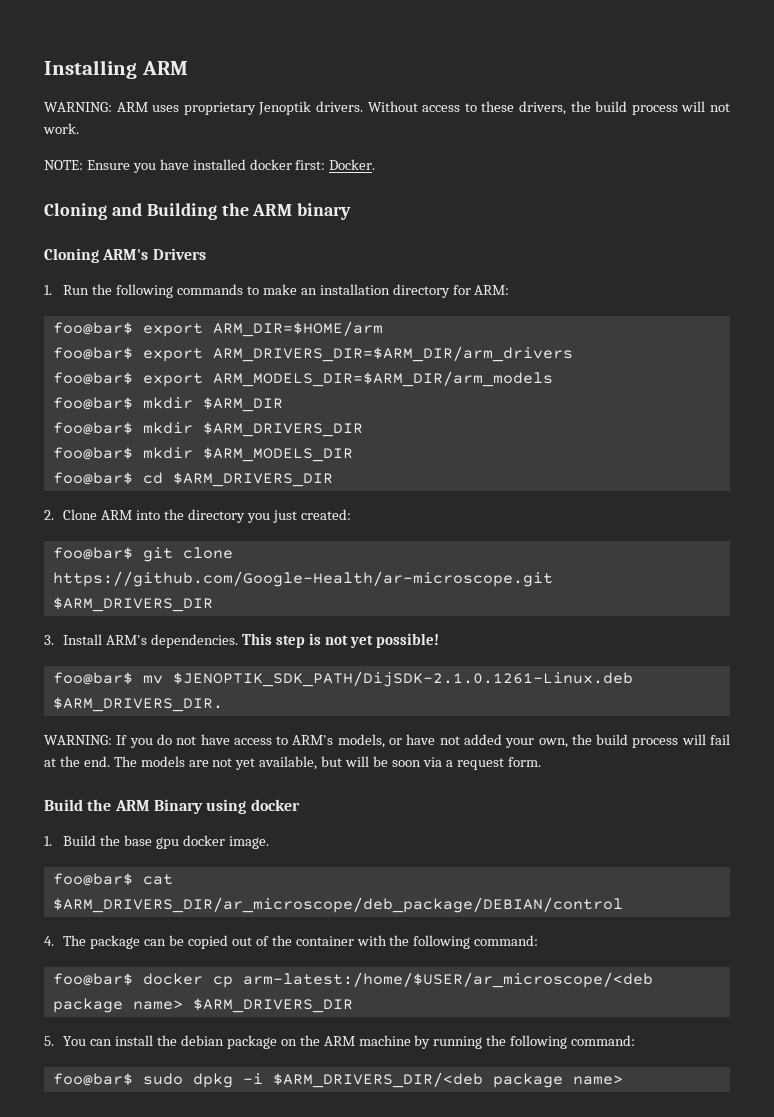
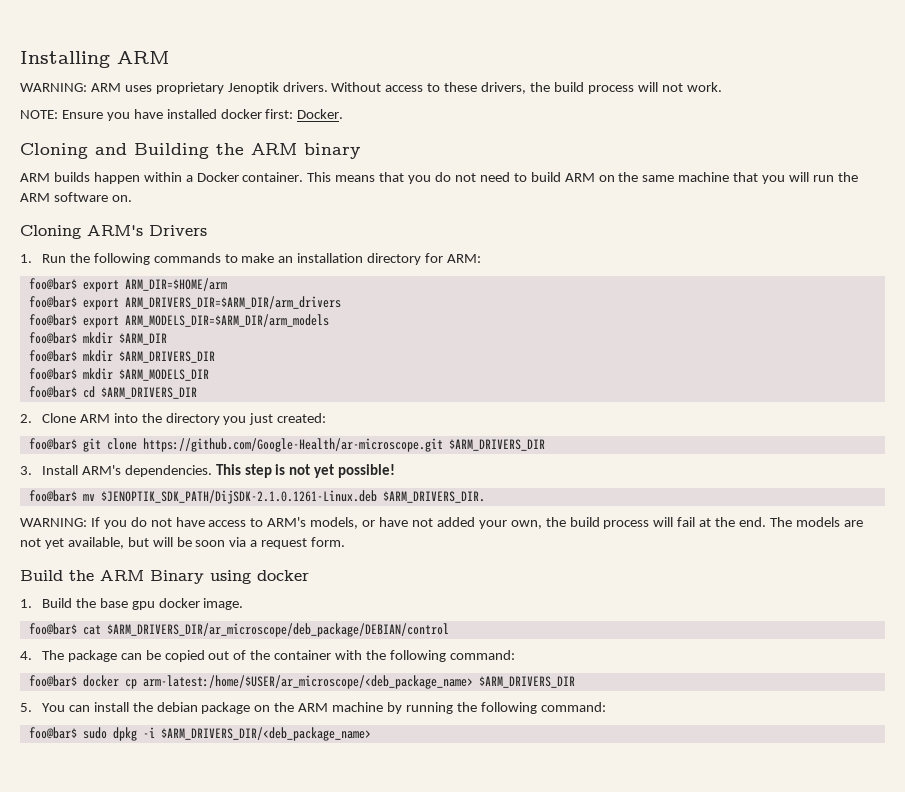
(352, 211) none -> [20,172,858,184] [20,192,132,202] // ARM builds happen within a Docker container. This means that you do not need to build ARM on the same machine that you will run the ARM software on.
[242,972,653,988] [52,998,183,1013] arm-latest:/home/$USER/ar_microscope/<deb package name> -> [142,675,473,689] arm-latest:/home/$USER/ar_microscope/<deb_package_name>
[272,1072,623,1088] $ARM_DRIVERS_DIR/<deb package name> -> [160,727,371,741] $ARM_DRIVERS_DIR/<deb_package_name>

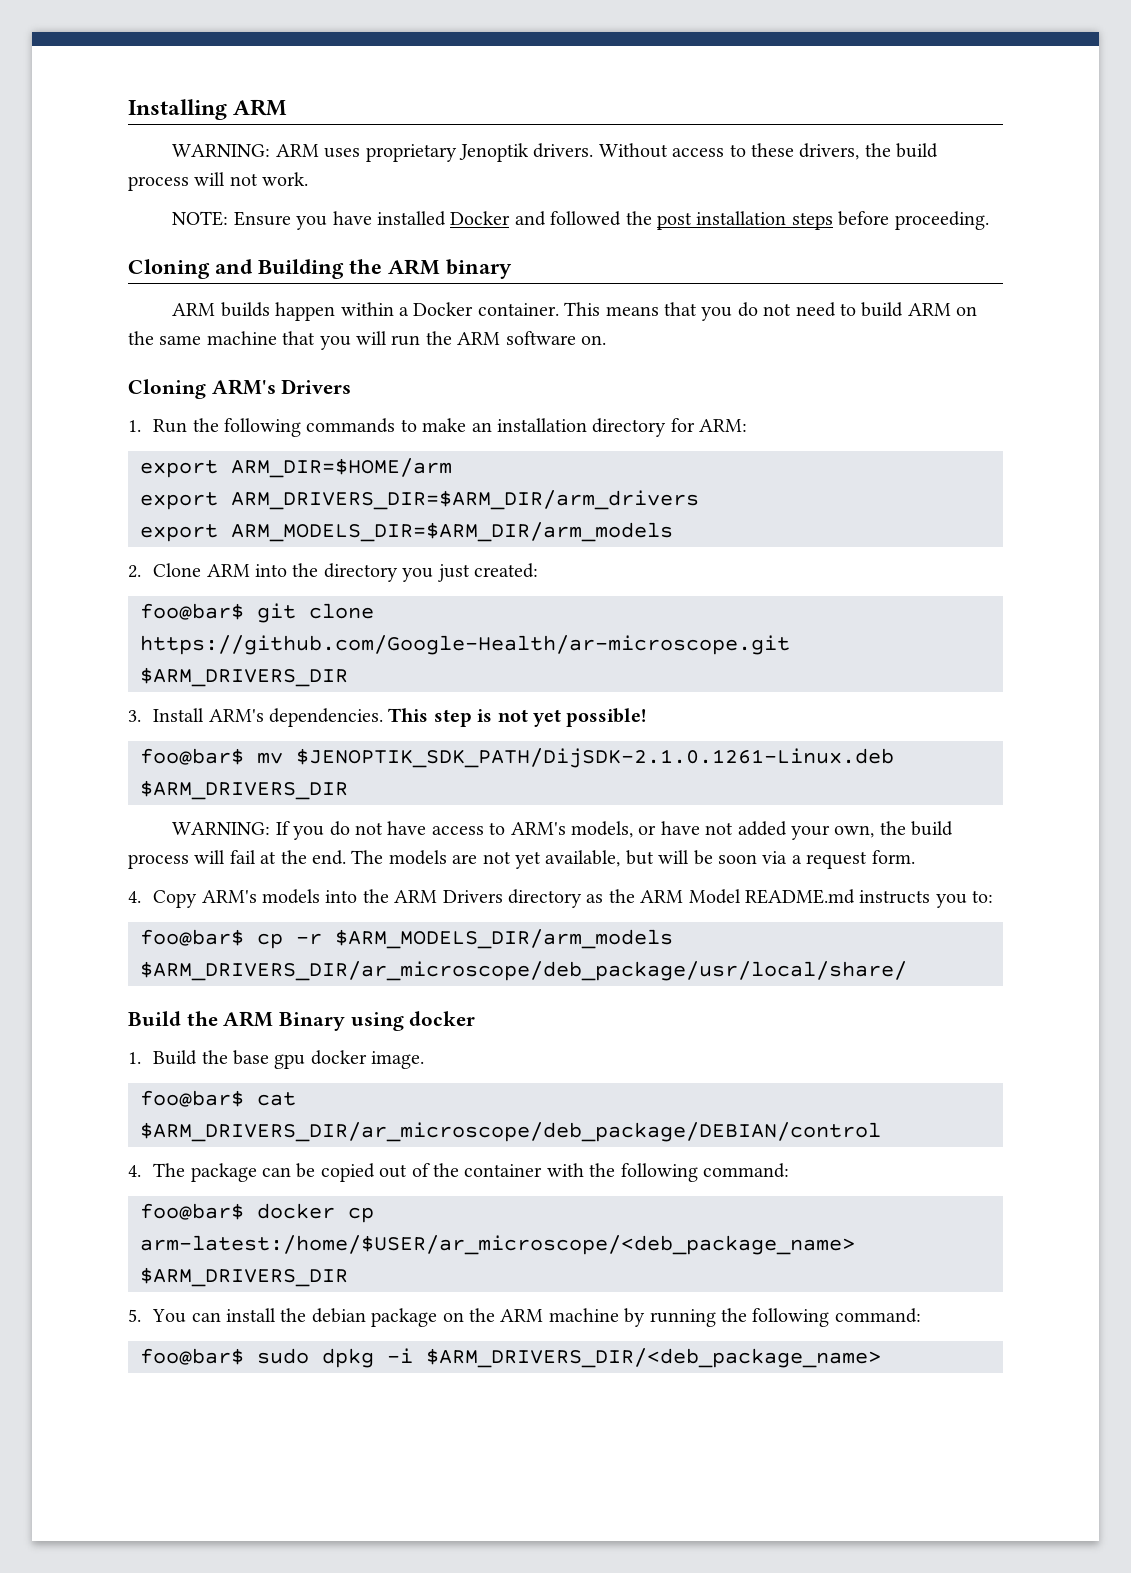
[220,109,344,119] docker first: Docker. -> [450,211,989,230] Docker and followed the post installation steps before proceeding.
[28,278,77,290] foo@bar$ -> (748, 425) none
[28,296,77,308] foo@bar$ -> (452, 468) none
[28,314,77,326] foo@bar$ -> (699, 500) none
[28,332,167,345] [28,350,215,363] [28,368,209,381] [28,386,197,399] // foo@bar$ mkdir $ARM_DIR // foo@bar$ mkdir $ARM_DRIVERS_DIR // foo@bar$ mkdir $ARM_MODELS_DIR // foo@bar$ cd $ARM_DRIVERS_DIR -> (673, 532) none
[382,491,485,503] $ARM_DRIVERS_DIR. -> [140,780,348,800] $ARM_DRIVERS_DIR
(346, 542) none -> [128,889,994,908] [140,929,673,949] [140,961,907,981] // 4. Copy ARM's models into the ARM Drivers directory as the ARM Model README.md instructs you to: // foo@bar$ cp -r $ARM_MODELS_DIR/arm_models $ARM_DRIVERS_DIR/ar_microscope/deb_package/usr/local/share/

